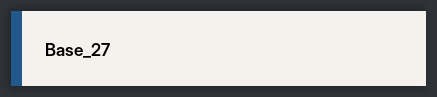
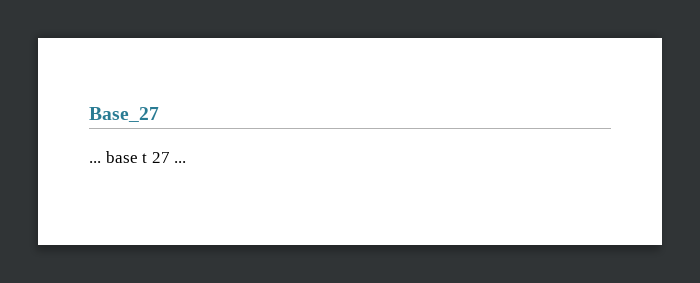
(110, 50) none -> [89,151,187,163] // ... base t 27 ...

